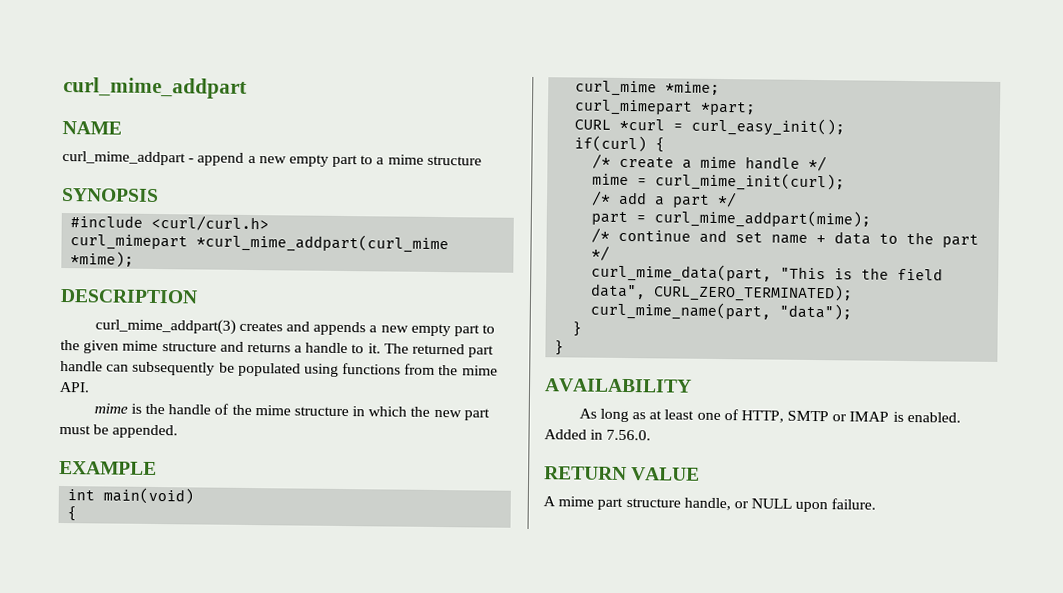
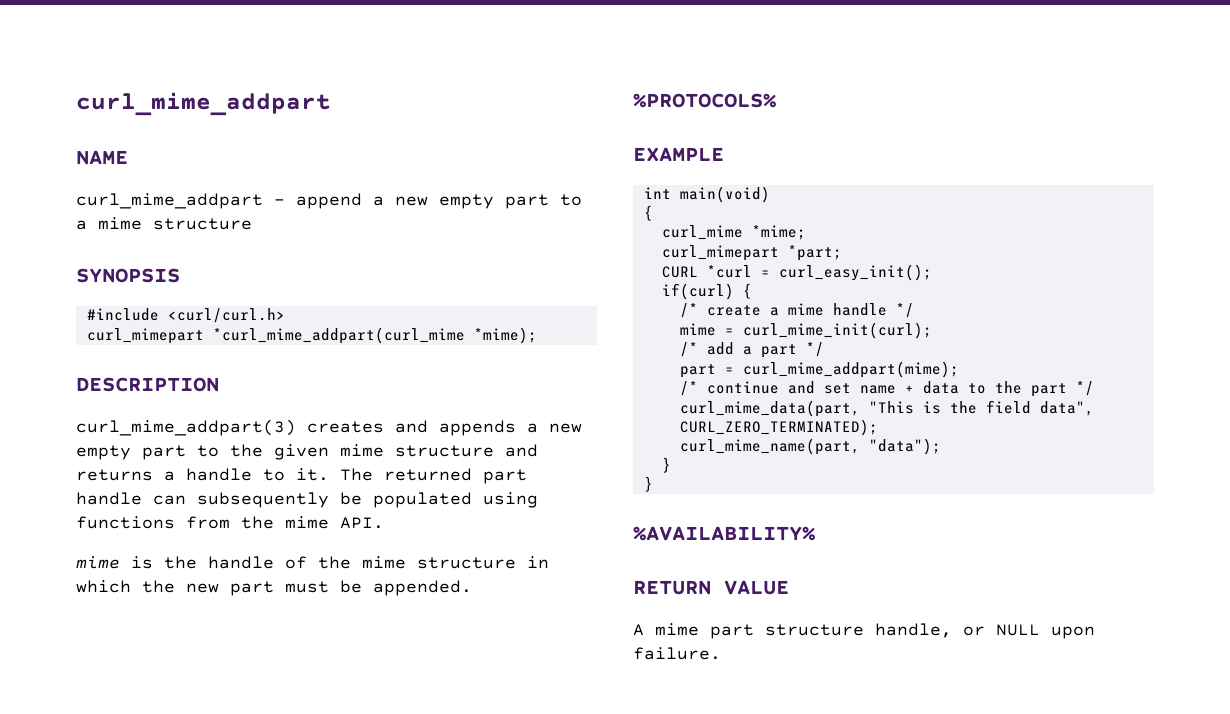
(179, 431) none -> [633,93,776,108] // %PROTOCOLS%
[544,378,692,393] [578,408,961,423] [544,429,652,441] AVAILABILITY // As long as at least one of HTTP, SMTP or IMAP is enabled. Added in 7.56.0. -> [633,526,815,541] %AVAILABILITY%

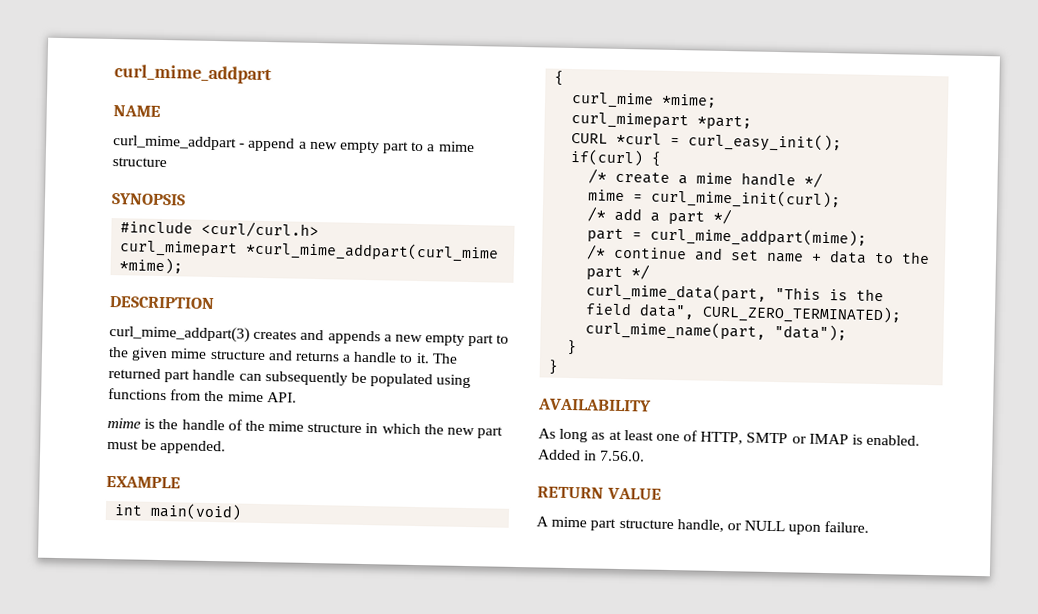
[633,93,776,108] // %PROTOCOLS% -> (227, 447) none
[633,526,815,541] %AVAILABILITY% -> [538,398,652,412] [538,428,921,446] [538,449,646,462] AVAILABILITY // As long as at least one of HTTP, SMTP or IMAP is enabled. Added in 7.56.0.

